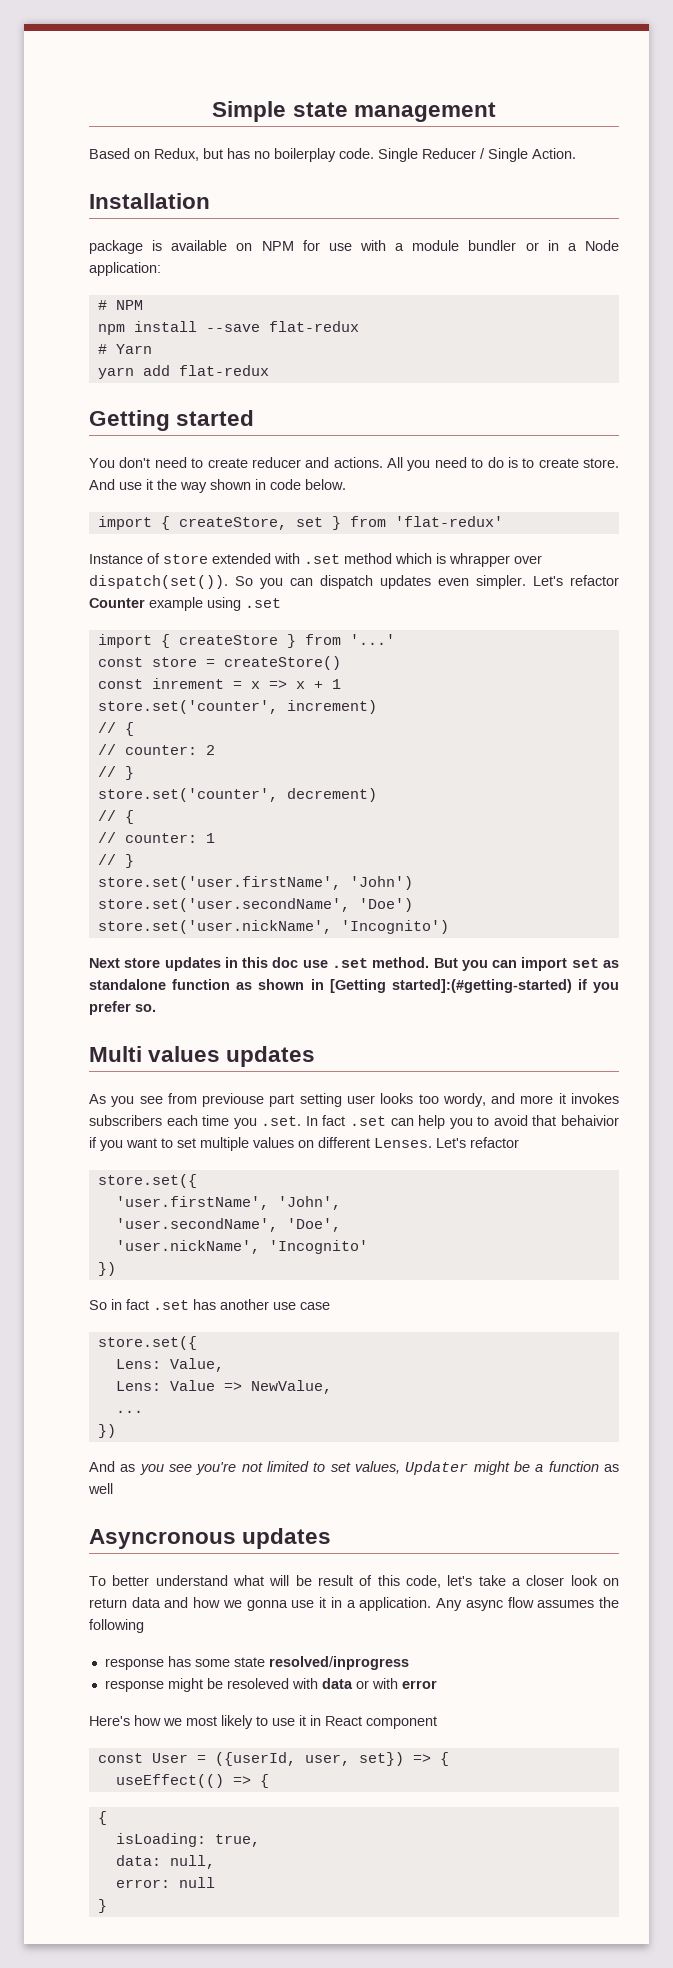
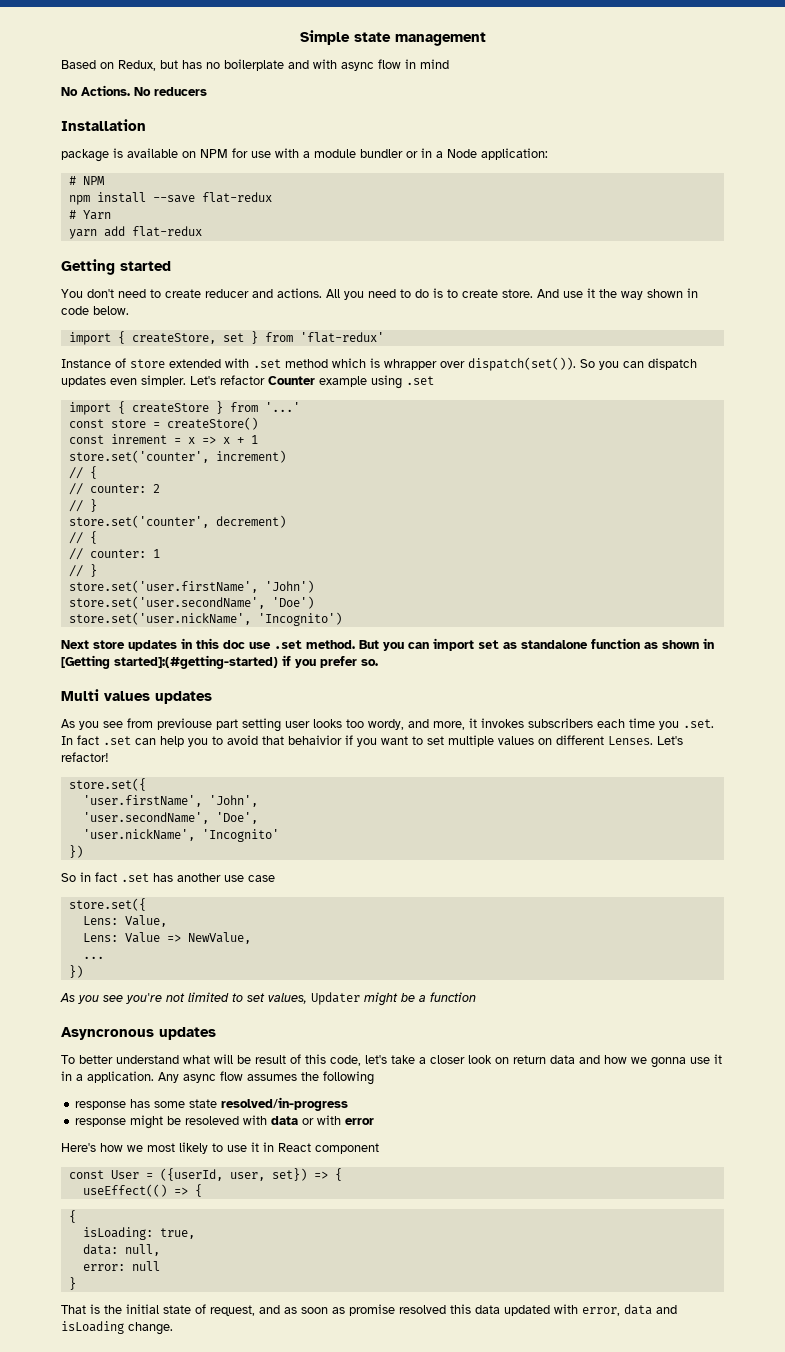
[274,148,576,162] boilerplay code. Single Reducer / Single Action. -> [224,59,449,71] [61,85,207,96] boilerplate and with async flow in mind // No Actions. No reducers
[520,1095,554,1104] more -> [433,721,465,730] more,
[470,1137,519,1148] refactor -> [61,752,109,762] refactor!
[89,1461,136,1472] And as -> [60,993,75,1002] As
[603,1464,619,1472] [88,1483,113,1494] as well -> (476, 997) none
[268,1656,409,1670] resolved/inprogress -> [220,1097,348,1111] resolved/in-progress
(107, 1906) none -> [61,1304,677,1316] [61,1321,173,1335] // That is the initial state of request, and as soon as promise resolved this data updated with error, data and isLoading change.

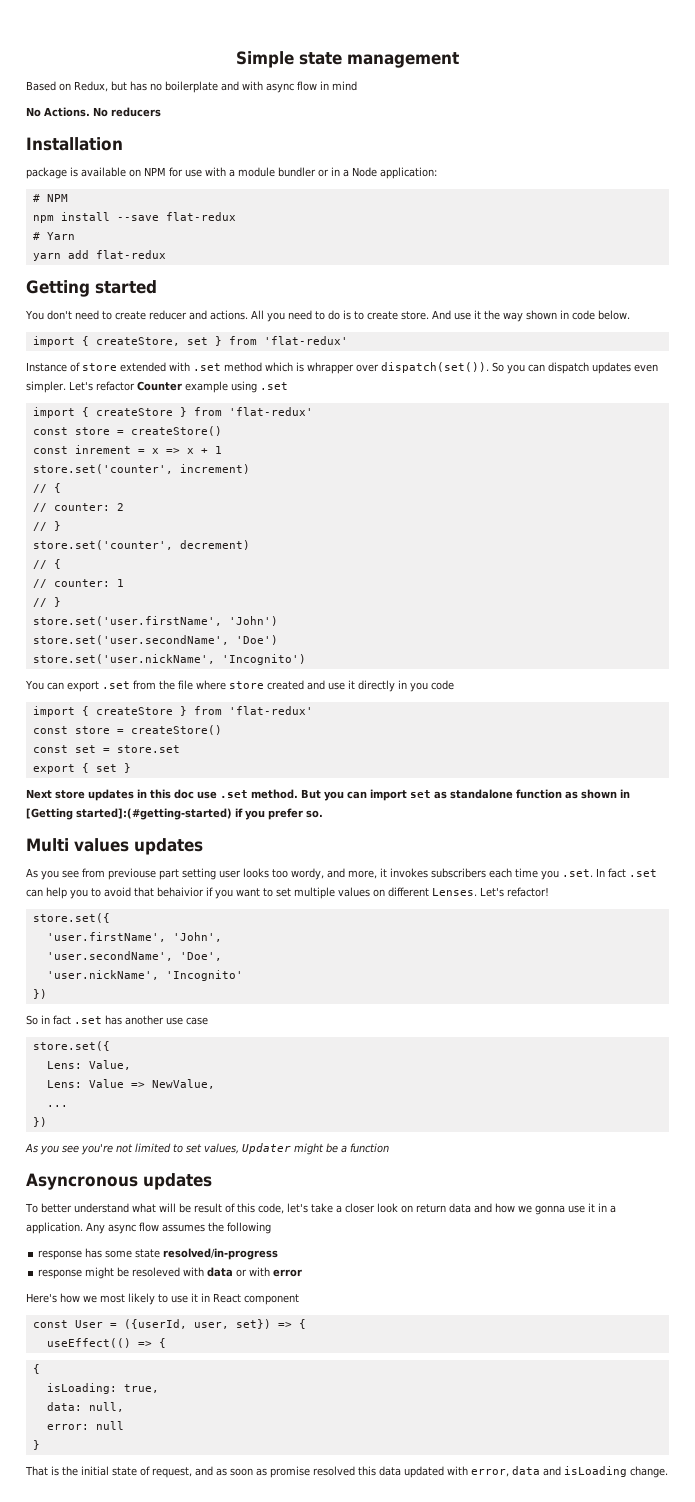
[264,402,300,412] '...' -> [228,407,313,416] 'flat-redux'
(342, 619) none -> [25,680,454,692] [32,706,313,717] [32,725,222,735] [32,745,180,753] [32,763,131,774] // You can export .set from the file where store created and use it directly in you code // import { createStore } from 'flat-redux' // const store = createStore() // const set = store.set // export { set }

